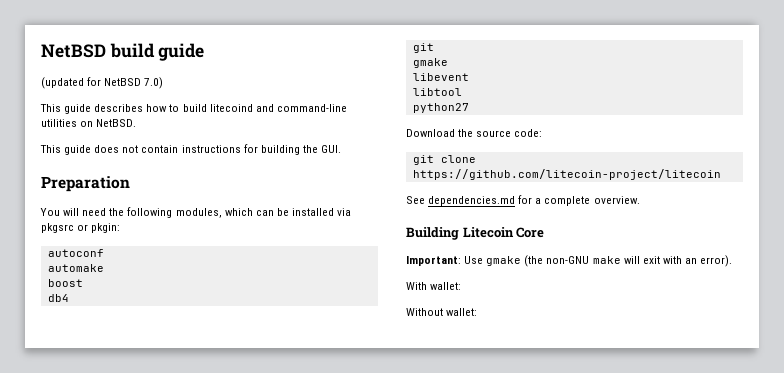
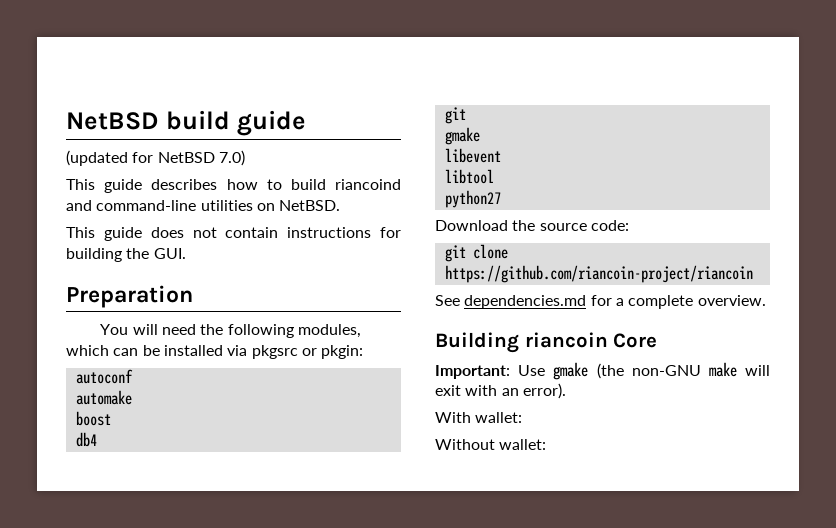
[209,104,253,112] litecoind -> [335,179,402,190] riancoind
[412,169,721,180] https://github.com/litecoin-project/litecoin -> [444,265,753,283] https://github.com/riancoin-project/riancoin
[462,227,514,238] Litecoin -> [524,332,608,348] riancoin

